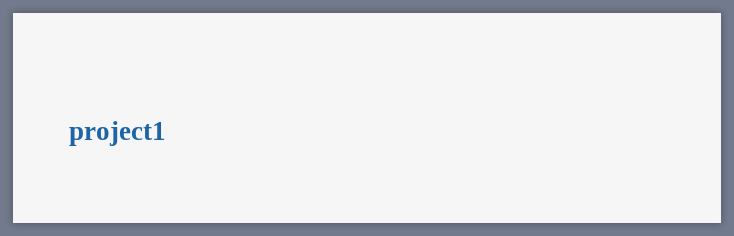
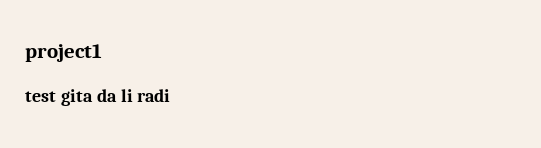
(166, 133) none -> [25,89,171,106] // test gita da li radi

